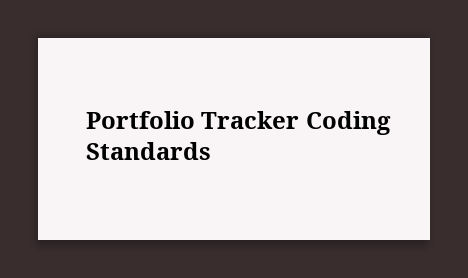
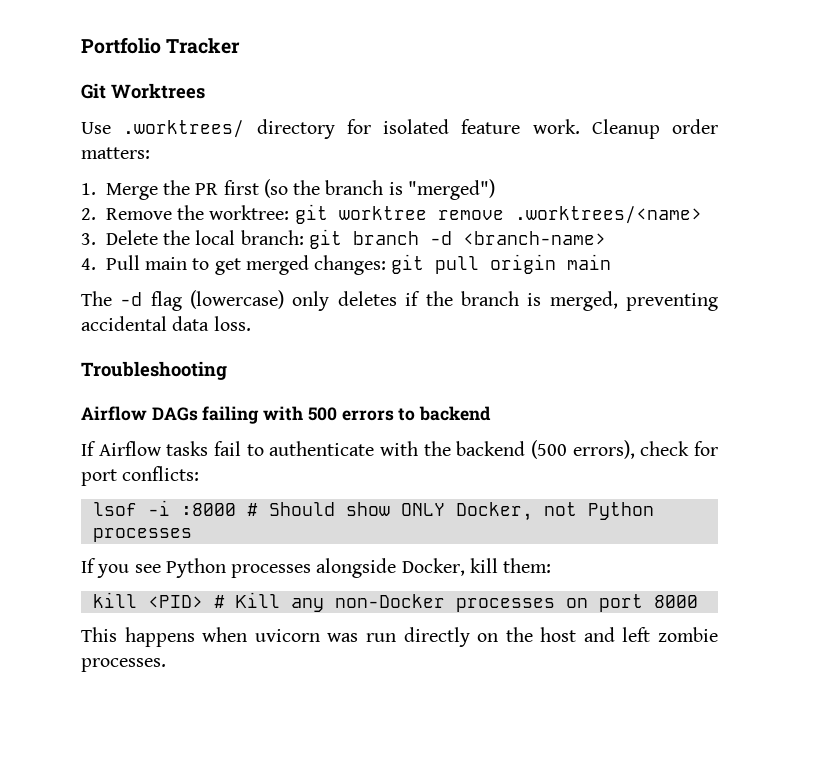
[305,111,391,135] [86,142,211,160] Coding Standards -> [81,83,205,99] [81,119,718,139] [81,147,150,159] [81,179,495,200] [81,204,702,224] [81,229,606,249] [81,254,612,275] [81,290,719,311] [81,316,251,331] [81,361,227,380] [81,406,492,424] [81,440,718,459] [81,466,200,486] [92,500,654,521] [92,528,192,542] [81,558,552,578] [92,592,698,612] [81,627,718,647] [81,658,166,672] // Git Worktrees // Use .worktrees/ directory for isolated feature work. Cleanup order matters: // 1. Merge the PR first (so the branch is "merged") // 2. Remove the worktree: git worktree remove .worktrees/<name> // 3. Delete the local branch: git branch -d <branch-name> // 4. Pull main to get merged changes: git pull origin main // The -d flag (lowercase) only deletes if the branch is merged, preventing accidental data loss. // Troubleshooting // Airflow DAGs failing with 500 errors to backend // If Airflow tasks fail to authenticate with the backend (500 errors), check for port conflicts: // lsof -i :8000 # Should show ONLY Docker, not Python processes // If you see Python processes alongside Docker, kill them: // kill <PID> # Kill any non-Docker processes on port 8000 // This happens when uvicorn was run directly on the host and left zombie processes.

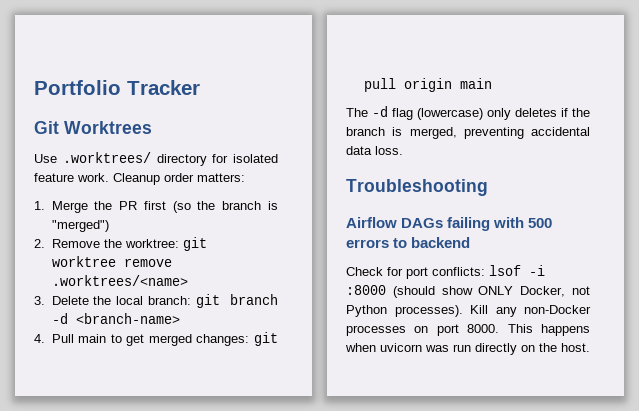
[81,440,690,459] If Airflow tasks fail to authenticate with the backend (500 errors), check -> [346,267,383,276] Check
(200, 473) // -> (485, 271) none
[246,502,335,516] # Should -> [392,286,435,298] (should
[92,528,192,542] [81,558,552,578] [92,592,225,608] processes // If you see Python processes alongside Docker, kill them: // kill <PID> # -> [394,305,463,317] processes).
[653,595,698,608] 8000 // -> [467,324,500,333] 8000.
[540,627,718,642] [81,658,166,672] host and left zombie processes. -> [561,343,590,352] host.

